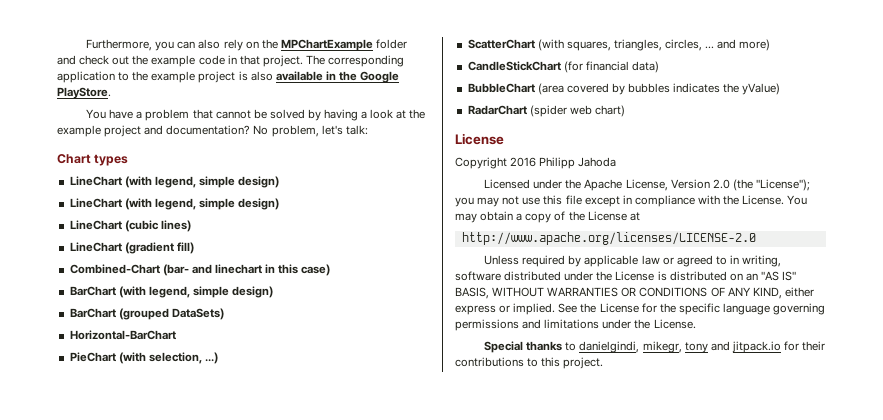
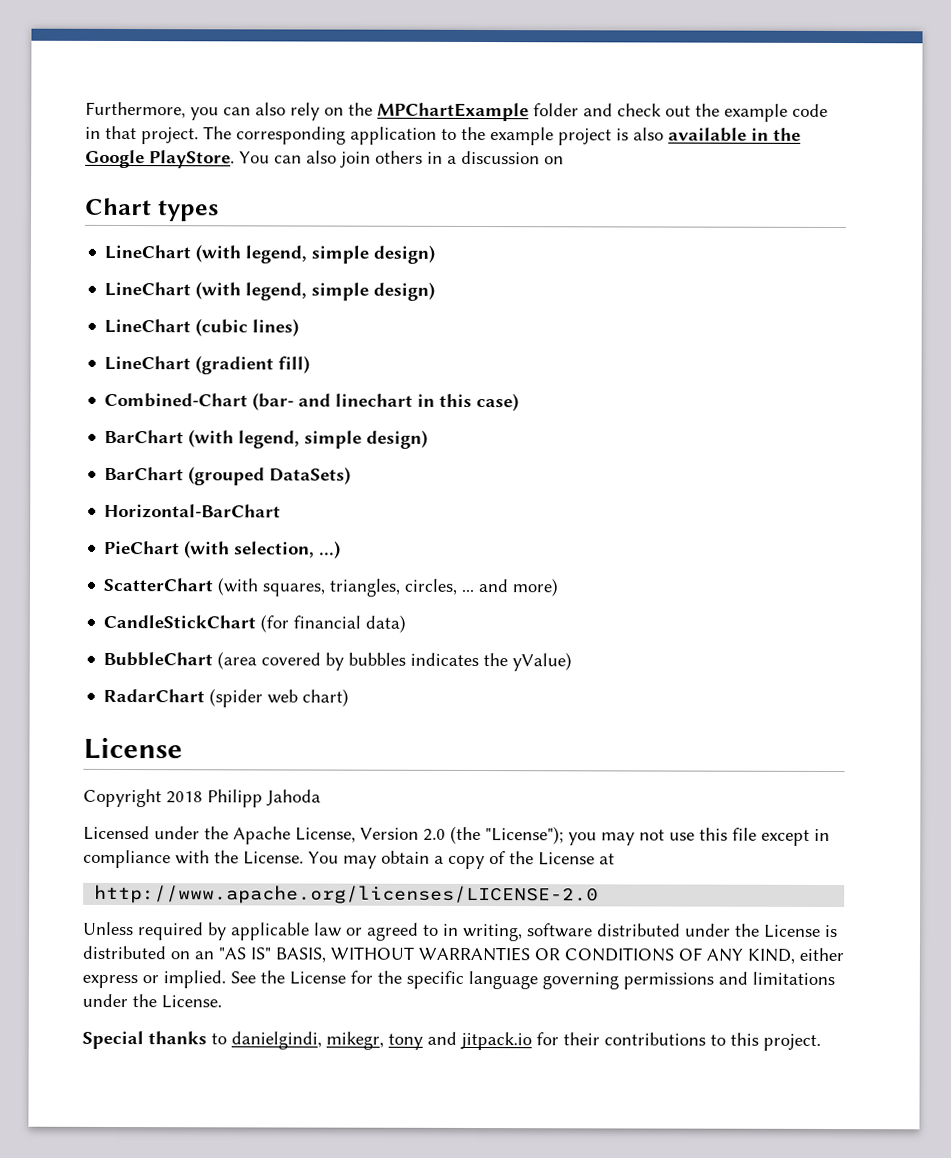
[86,109,426,121] [57,125,368,137] // You have a problem that cannot be solved by having a look at the example project and documentation? No problem, let's talk: -> [239,150,564,168] You can also join others in a discussion on
[510,157,537,167] 2016 -> [166,791,203,804] 2018

